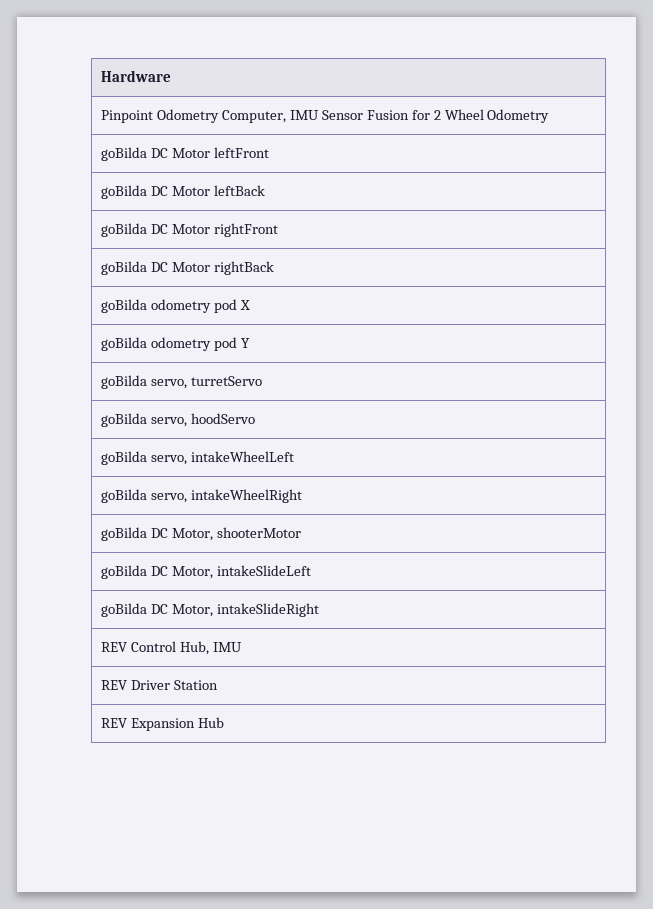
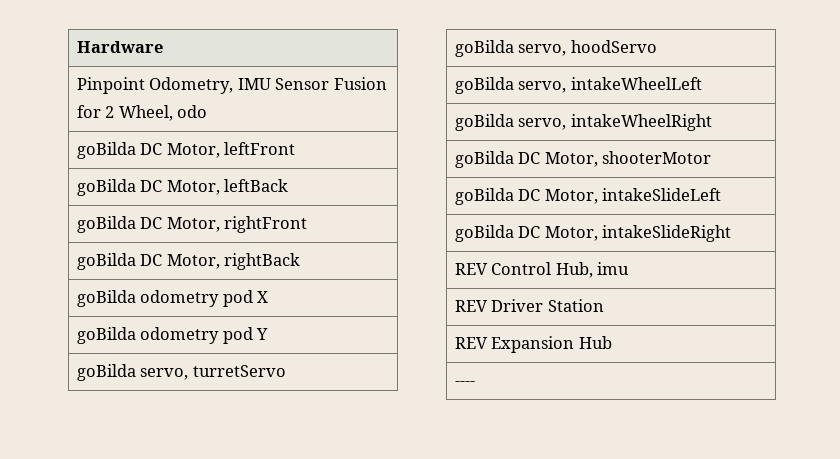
[157,109,287,123] Odometry Computer, -> [149,77,234,94] Odometry,
[444,109,550,123] [101,147,211,161] Wheel Odometry // goBilda DC Motor -> [118,105,208,121] [76,142,220,159] Wheel, odo // goBilda DC Motor,
[172,186,211,196] Motor -> [166,180,220,195] Motor,
[172,224,211,234] Motor -> [166,217,220,232] Motor,
[172,262,211,272] Motor -> [166,254,220,269] Motor,
[212,642,242,652] IMU -> [597,262,630,275] imu
(225, 722) none -> [454,381,475,386] // ----

